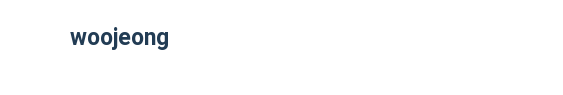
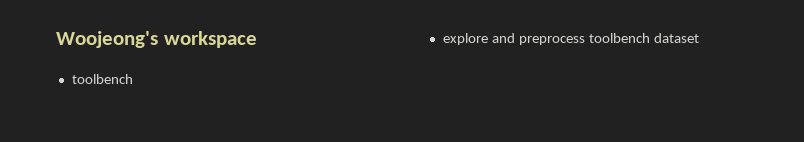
[70,27,169,50] woojeong -> [56,31,257,48] [71,74,133,84] [442,33,699,45] Woojeong's workspace // toolbench // explore and preprocess toolbench dataset

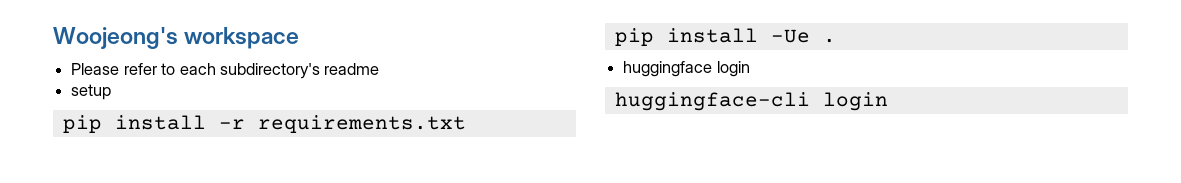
[71,74,133,84] [442,33,699,45] toolbench // explore and preprocess toolbench dataset -> [71,63,380,79] [71,84,112,100] [62,115,466,133] [614,28,836,46] [623,61,750,77] [614,92,888,111] Please refer to each subdirectory's readme // setup // pip install -r requirements.txt // pip install -Ue . // huggingface login // huggingface-cli login

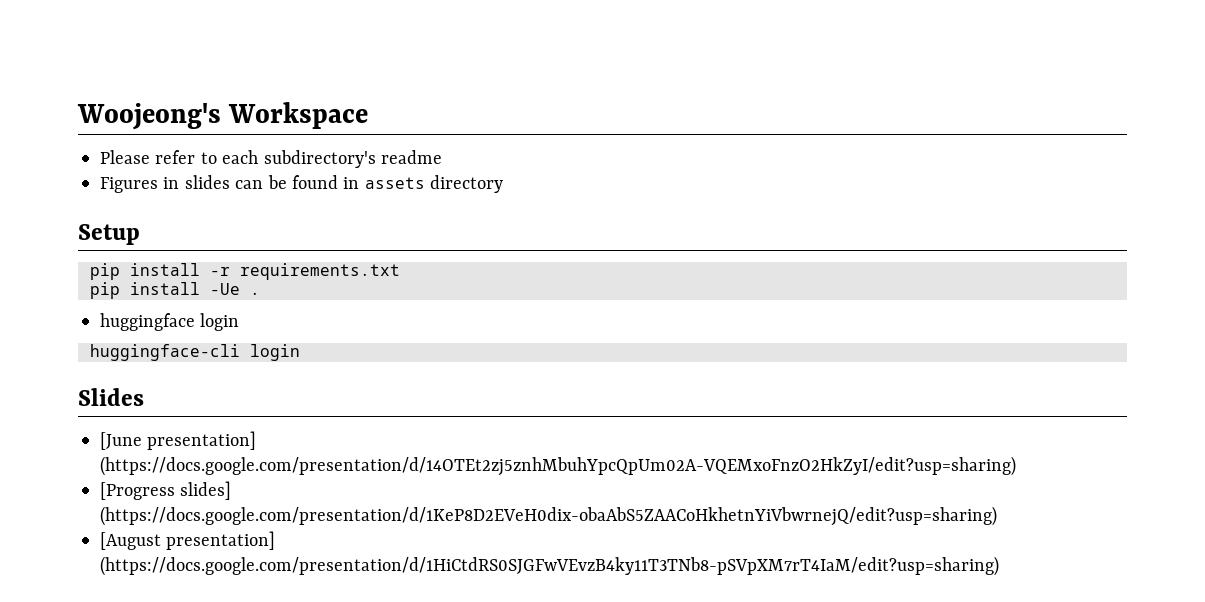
[184,27,300,49] workspace -> [228,102,369,129] Workspace
[71,84,112,100] setup -> [100,175,504,193] [78,224,140,245] Figures in slides can be found in assets directory // Setup
(888, 101) none -> [78,388,144,406] [100,431,257,450] [100,456,1016,476] [100,481,232,500] [100,506,997,526] [100,531,276,550] [100,556,999,576] // Slides // [June presentation] (https://docs.google.com/presentation/d/14OTEt2zj5znhMbuhYpcQpUm02A-VQEMxoFnzO2HkZyI/edit?usp=sharing) // [Progress slides] (https://docs.google.com/presentation/d/1KeP8D2EVeH0dix-obaAbS5ZAACoHkhetnYiVbwrnejQ/edit?usp=sharing) // [August presentation] (https://docs.google.com/presentation/d/1HiCtdRS0SJGFwVEvzB4ky11T3TNb8-pSVpXM7rT4IaM/edit?usp=sharing)

